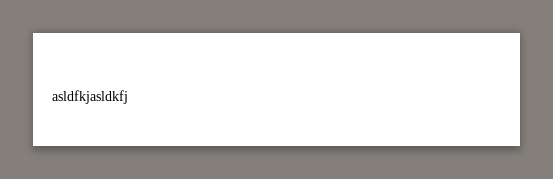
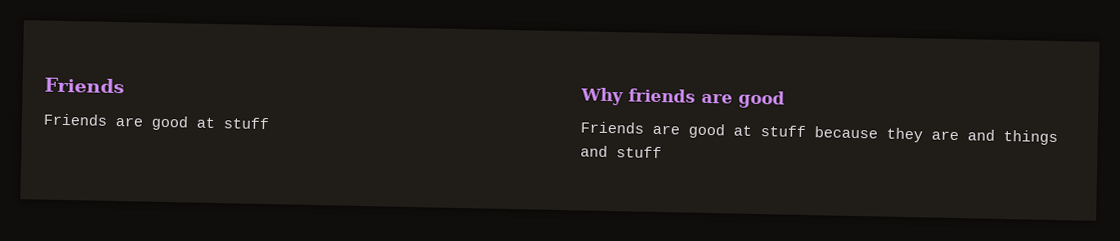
[52,90,128,104] asldfkjasldkfj -> [44,77,125,94] [43,113,269,131] [580,87,785,109] [580,121,1058,146] [580,145,662,159] Friends // Friends are good at stuff // Why friends are good // Friends are good at stuff because they are and things and stuff

